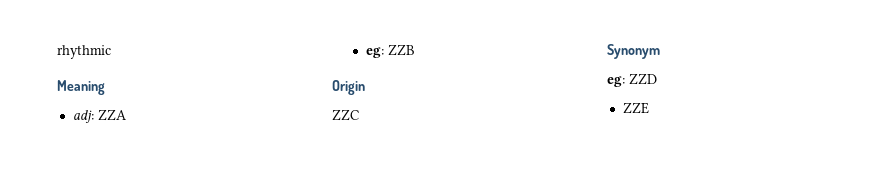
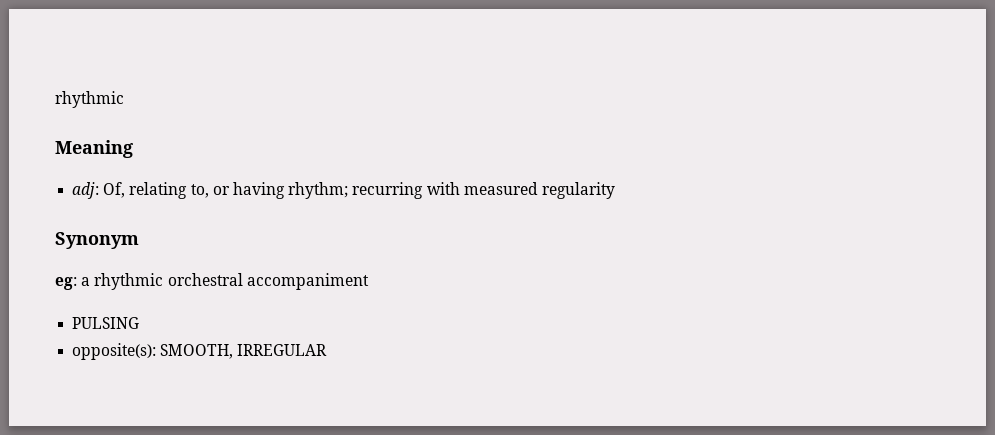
[97,109,127,121] [366,44,416,58] [332,80,365,95] [332,109,359,121] [607,44,660,59] [607,73,657,87] [622,102,649,114] ZZA // eg: ZZB // Origin // ZZC // Synonym // eg: ZZD // ZZE -> [103,182,615,199] [55,232,139,249] [55,273,369,290] [72,317,140,329] [72,343,328,360] Of, relating to, or having rhythm; recurring with measured regularity // Synonym // eg: a rhythmic orchestral accompaniment // PULSING // opposite(s): SMOOTH, IRREGULAR

